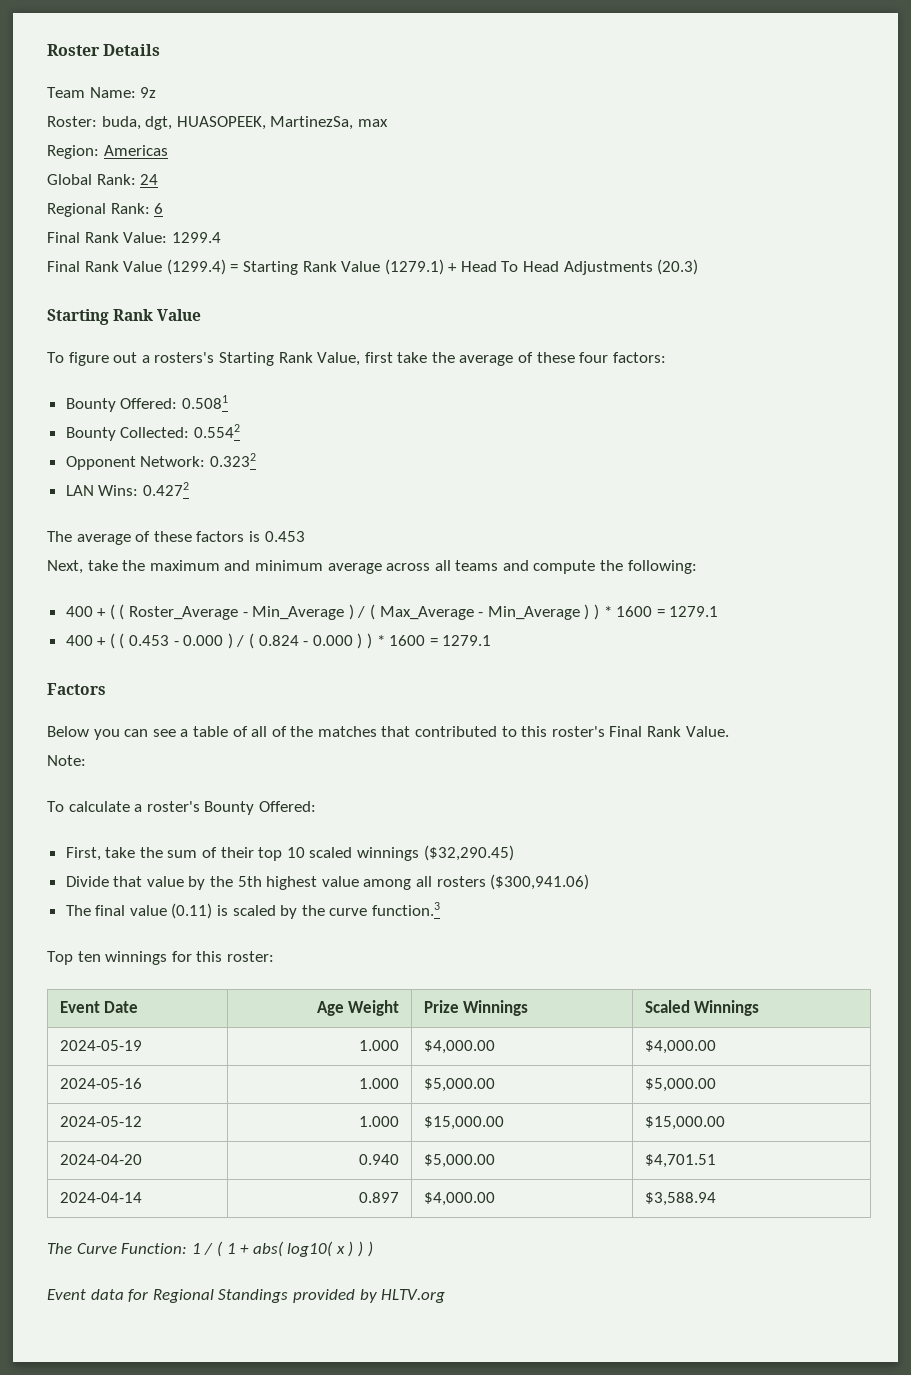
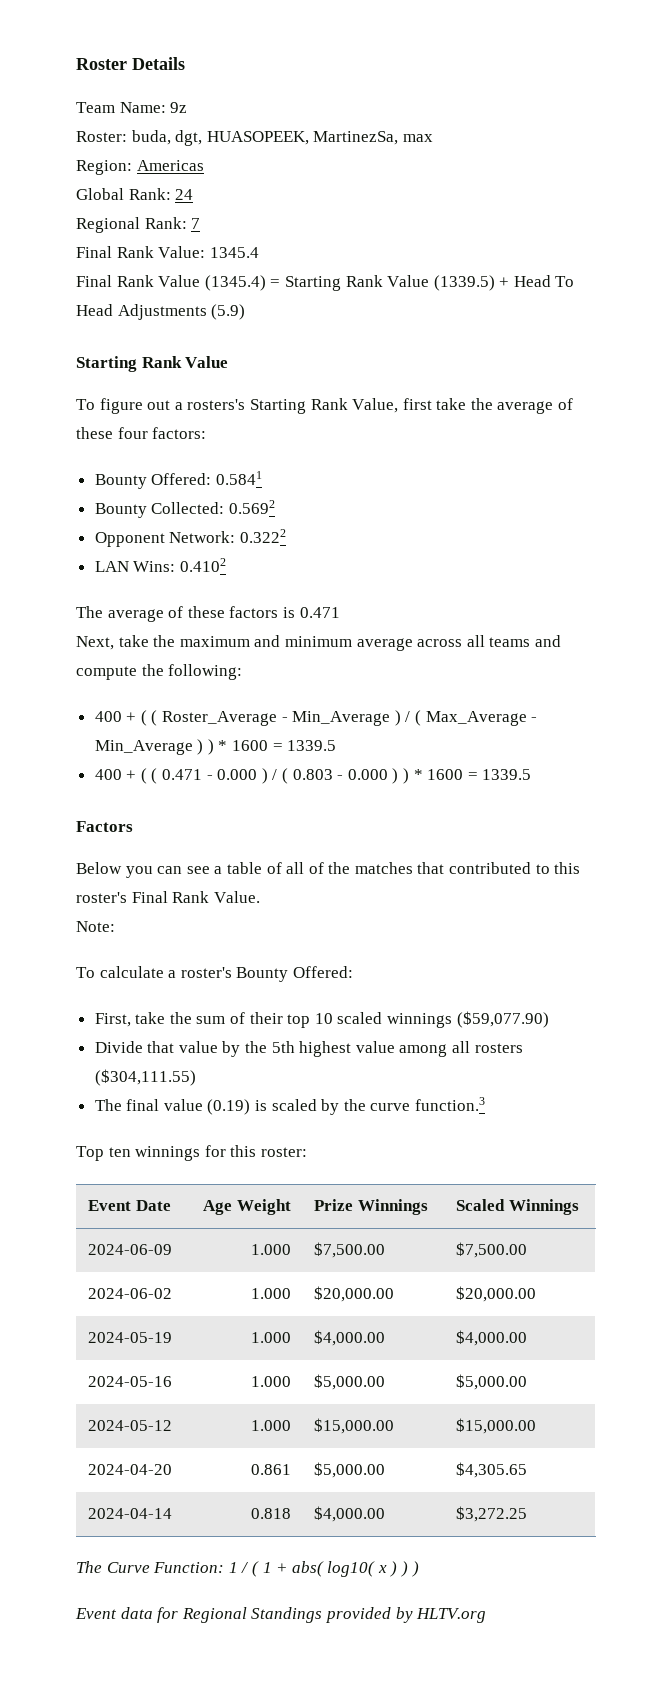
[154,203,164,214] 6 -> [191,218,201,229] 7
[171,232,221,243] 1299.4 -> [209,247,259,258] 1345.4
[166,259,226,275] (1299.4) -> [204,275,266,291] (1345.4)
[384,259,444,275] (1279.1) -> [433,275,495,291] (1339.5)
[657,259,699,275] (20.3) -> [211,304,246,320] (5.9)
[181,395,228,409] 0.5081 -> [215,471,262,485] 0.5841
[193,424,240,438] 0.5542 -> [228,500,275,514] 0.5692
[209,453,256,467] 0.3232 -> [239,529,286,543] 0.3222
[142,482,189,496] 0.4272 -> [179,558,226,572] 0.4102
[264,531,305,542] 0.453 -> [299,607,340,618] 0.471
[669,606,719,617] [65,633,170,649] 1279.1 // 400 + ( ( 0.453 -> [287,740,337,751] [94,768,203,784] 1339.5 // 400 + ( ( 0.471
[258,635,299,646] 0.824 -> [292,769,333,780] 0.803
[442,635,492,646] 1279.1 -> [482,769,532,780] 1339.5
[423,845,514,861] ($32,290.45) -> [456,1011,549,1028] ($59,077.90)
[490,874,590,890] ($300,941.06) -> [94,1069,196,1086] ($304,111.55)
[171,903,213,919] (0.11) -> [207,1099,251,1115] (0.19)
(760, 1008) none -> [88,1244,173,1255] [250,1244,291,1255] [314,1242,386,1258] [456,1242,528,1258] [88,1288,173,1299] [250,1288,291,1299] [314,1286,395,1302] [456,1286,537,1302] // 2024-06-09 | 1.000 | $7,500.00 | $7,500.00 // 2024-06-02 | 1.000 | $20,000.00 | $20,000.00
[359,1154,400,1165] [423,1154,495,1168] [644,1154,716,1168] 0.940 | $5,000.00 | $4,701.51 -> [250,1464,291,1475] [314,1462,386,1478] [456,1462,528,1478] 0.861 | $5,000.00 | $4,305.65
[359,1192,400,1203] [423,1192,495,1206] [644,1192,716,1206] 0.897 | $4,000.00 | $3,588.94 -> [250,1508,291,1519] [314,1506,386,1522] [456,1506,528,1522] 0.818 | $4,000.00 | $3,272.25

